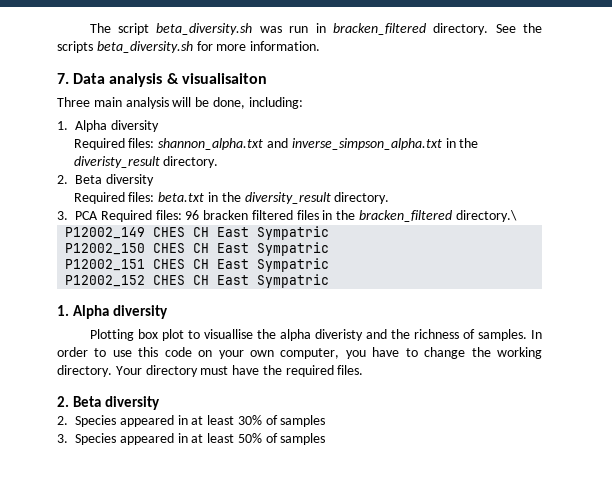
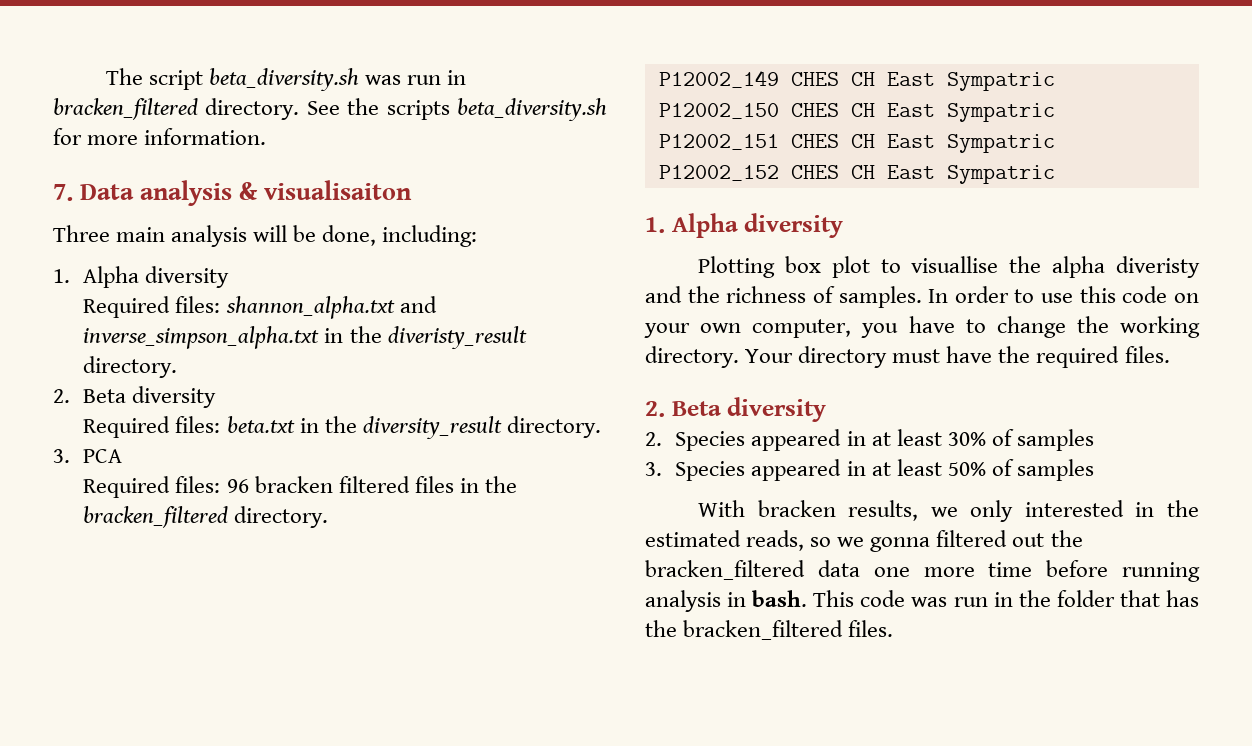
(98, 215) none -> (123, 456) //
[455,210,517,222] directory.\ -> [234,506,329,528] directory.
(326, 439) none -> [698,500,1199,522] [645,530,1083,552] [645,560,1200,582] [645,590,1199,612] [645,620,894,640] // With bracken results, we only interested in the estimated reads, so we gonna filtered out the bracken_filtered data one more time before running analysis in bash. This code was run in the folder that has the bracken_filtered files.

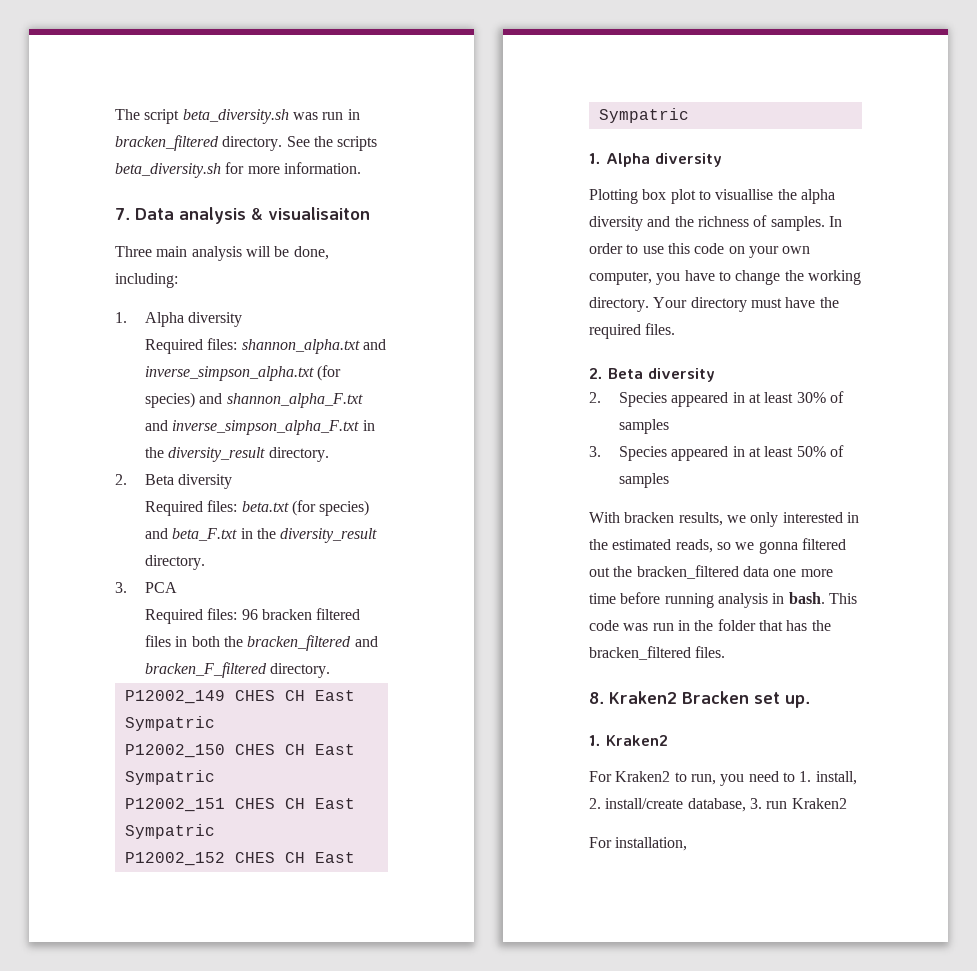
[324,326,527,349] in the diveristy_result -> [317,365,342,381] [145,392,363,408] [145,420,375,435] [145,447,266,462] (for species) and shannon_alpha_F.txt and inverse_simpson_alpha_F.txt in the diversity_result
(295, 424) none -> [292,500,370,516] [145,528,238,541] (for species) and beta_F.txt
[484,476,517,493] [83,506,229,528] the bracken_filtered -> [191,635,378,651] [145,662,268,678] both the bracken_filtered and bracken_F_filtered
[1116,256,1200,278] diveristy -> [589,216,643,231] diversity
(894, 628) none -> [589,691,810,708] [589,735,668,746] [589,771,857,786] [589,798,847,812] [589,837,688,851] // 8. Kraken2 Bracken set up. // 1. Kraken2 // For Kraken2 to run, you need to 1. install, 2. install/create database, 3. run Kraken2 // For installation,

